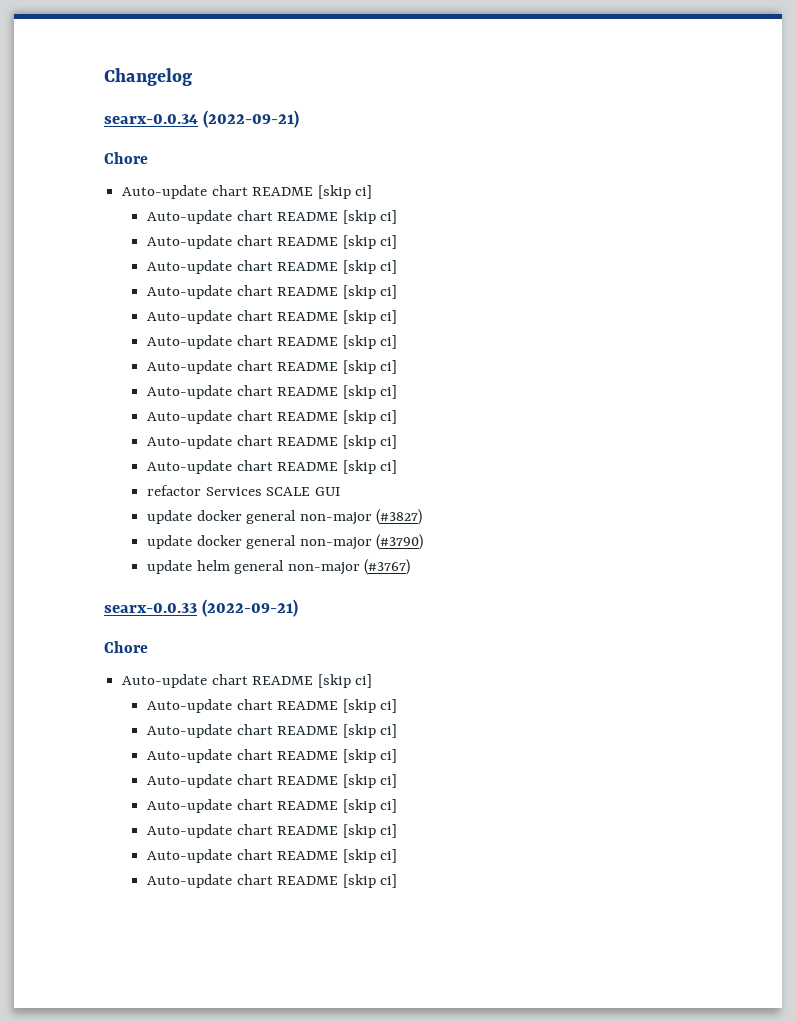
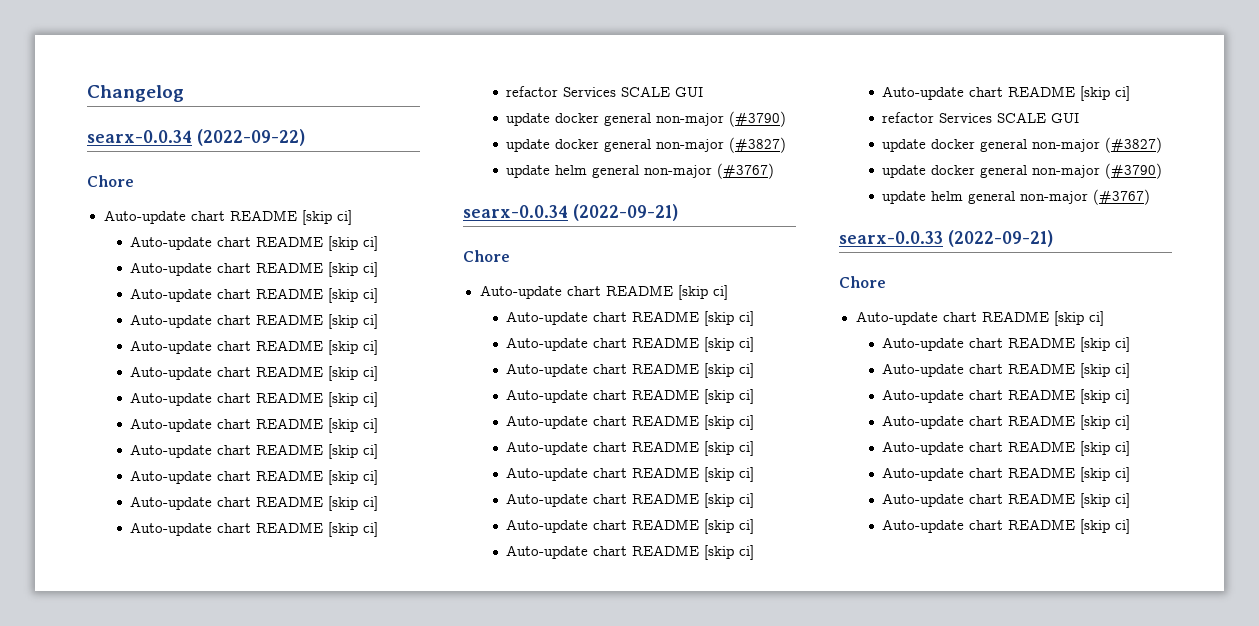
(192, 77) none -> [87,129,305,146] [87,175,134,187] [103,210,352,225] [130,236,379,251] [130,262,379,277] [130,288,379,303] [130,314,379,329] [130,340,379,355] [130,366,379,381] [130,392,379,407] [130,418,379,433] [130,444,379,459] [130,470,379,485] [130,496,379,511] [130,522,379,537] [506,86,704,97] [506,111,787,127] [506,137,787,153] [506,163,775,179] // searx-0.0.34 (2022-09-22) // Chore // Auto-update chart README [skip ci] // Auto-update chart README [skip ci] // Auto-update chart README [skip ci] // Auto-update chart README [skip ci] // Auto-update chart README [skip ci] // Auto-update chart README [skip ci] // Auto-update chart README [skip ci] // Auto-update chart README [skip ci] // Auto-update chart README [skip ci] // Auto-update chart README [skip ci] // Auto-update chart README [skip ci] // Auto-update chart README [skip ci] // Auto-update chart README [skip ci] // refactor Services SCALE GUI // update docker general non-major (#3790) // update docker general non-major (#3827) // update helm general non-major (#3767)

